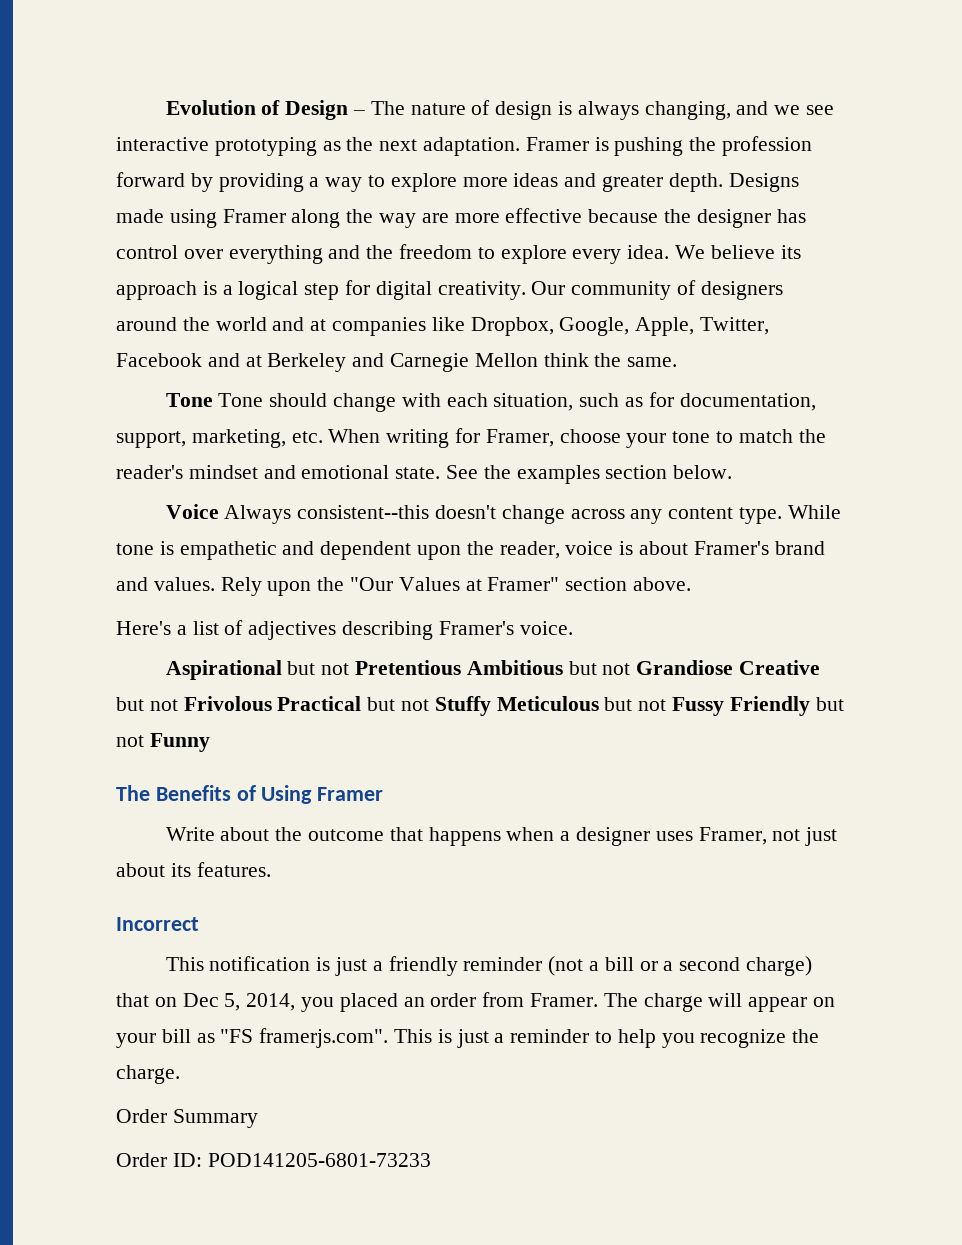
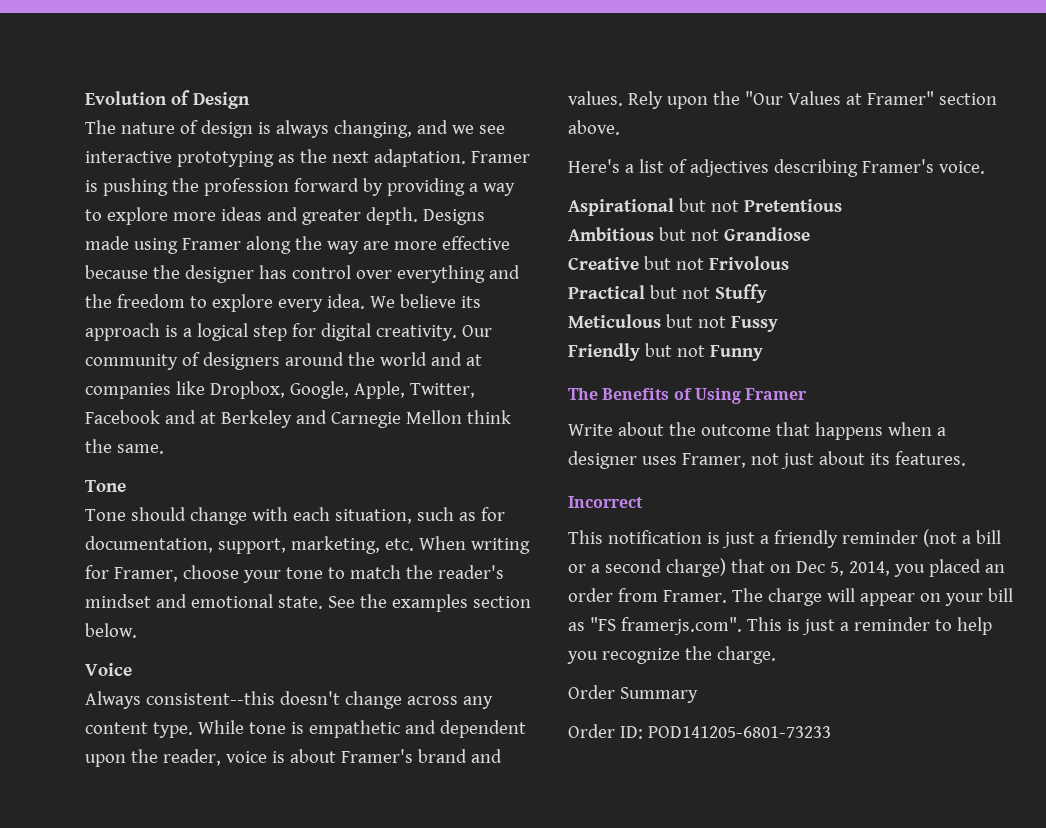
[353,110,366,115] – -> (250, 100) //
(213, 400) none -> (126, 486) //
(219, 511) none -> (132, 669) //
(462, 667) none -> (842, 205) //
(734, 667) none -> (810, 234) //
(272, 703) none -> (789, 263) //
(491, 706) none -> (767, 293) //
(725, 706) none -> (778, 324) //

